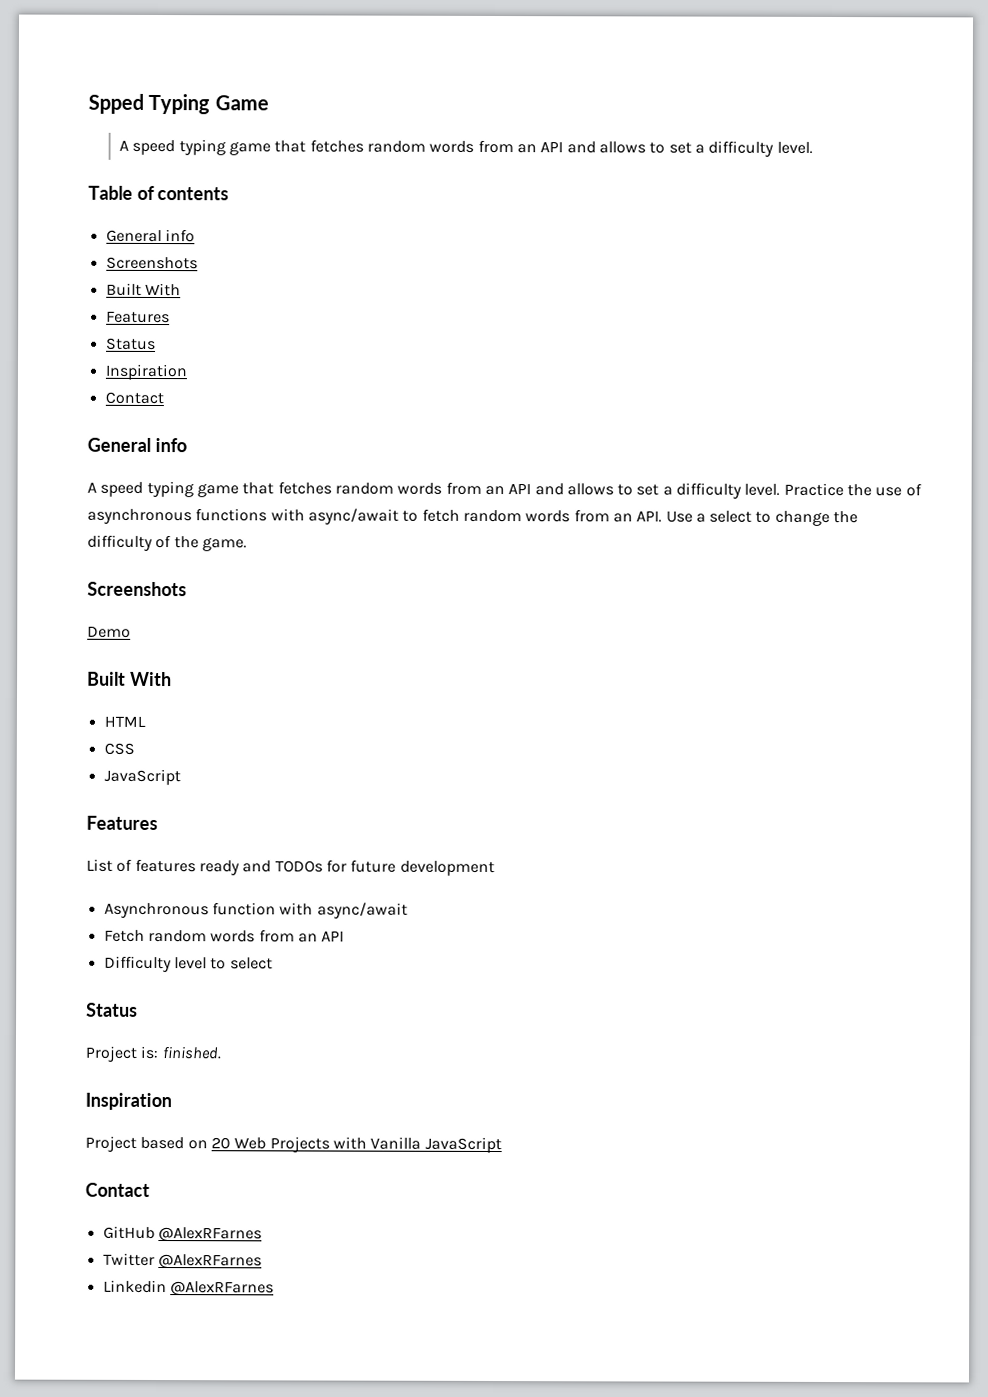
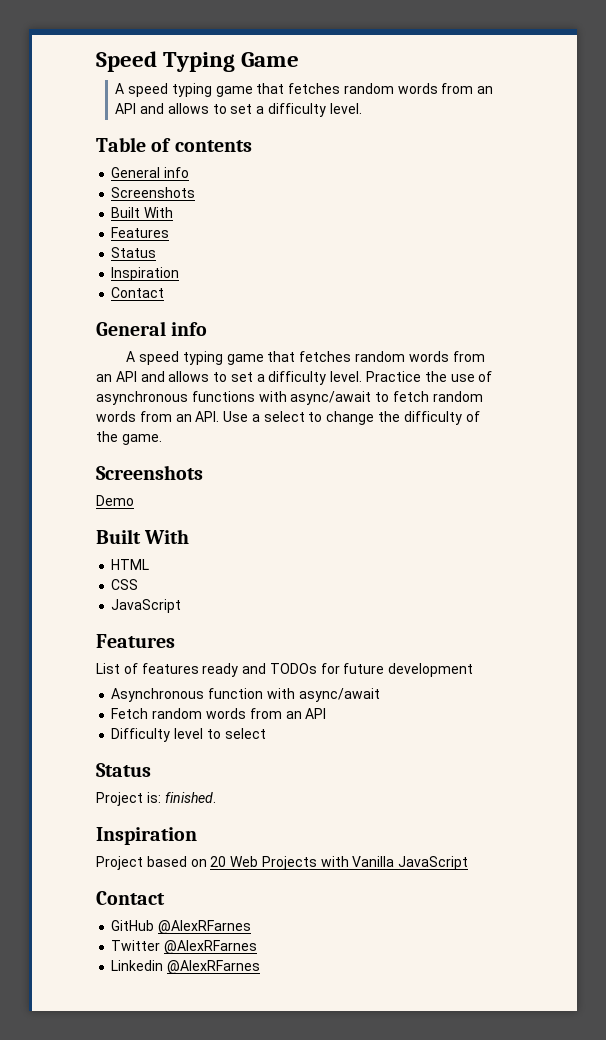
[88,93,144,114] Spped -> [96,51,157,72] Speed

